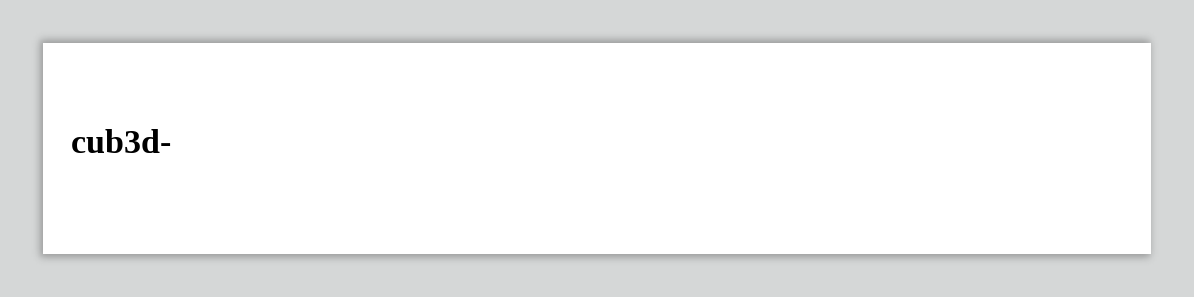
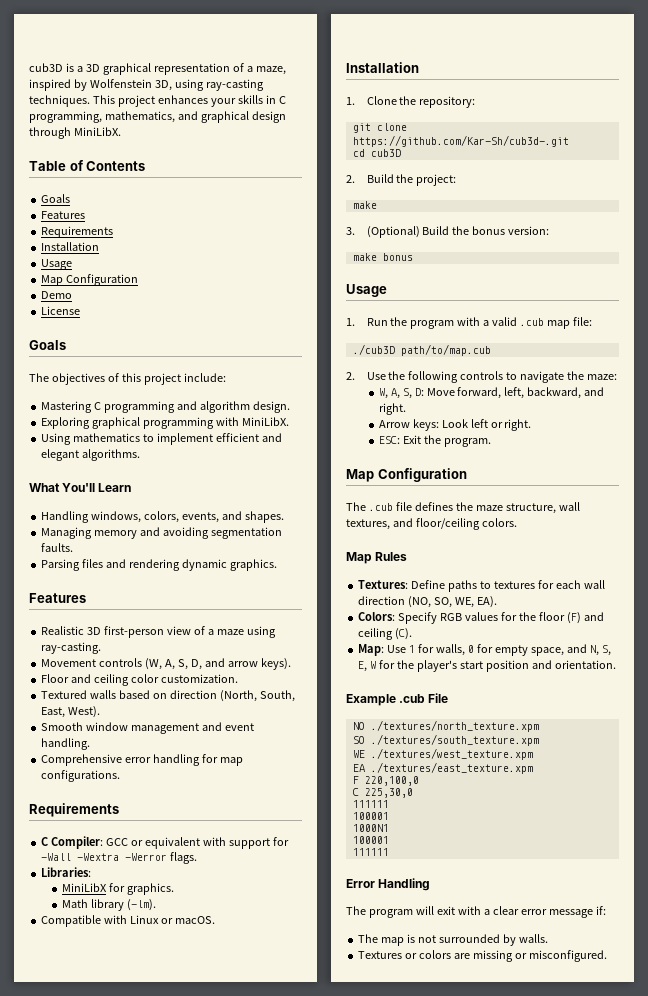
[71,129,171,153] cub3d- -> [29,63,286,75] [29,79,264,91] [29,95,286,107] [29,111,286,123] [29,127,121,139] [29,160,146,171] [41,194,71,203] [41,211,86,219] [41,226,114,238] [41,242,100,251] [41,259,73,270] [41,274,139,286] [41,291,73,299] [41,306,81,315] [29,340,66,350] [29,373,226,385] [41,401,290,413] [41,417,289,429] [41,433,282,445] [41,449,141,461] [29,483,132,492] [41,511,284,523] [41,527,282,539] [41,543,74,552] [41,559,277,571] [29,593,86,603] [41,626,276,638] [41,642,102,654] [41,658,291,670] [41,674,238,686] [41,690,295,702] [41,706,101,718] [41,722,254,734] [41,738,91,750] [41,754,243,766] [41,770,121,782] [29,803,119,817] [41,836,289,849] [41,852,198,864] [41,867,92,877] [61,883,174,895] [61,899,156,911] [41,915,215,927] [346,62,419,73] [346,96,476,108] [352,123,407,133] [352,135,569,147] [352,149,401,157] [346,174,457,186] [352,201,377,209] [346,226,550,238] [352,253,413,261] [346,284,387,297] [346,317,593,329] [352,344,491,356] [346,371,618,383] [378,387,605,399] [378,403,406,415] [378,419,532,431] [378,435,491,447] [346,468,467,482] [346,502,580,514] [346,518,517,530] [346,552,408,564] [358,580,605,592] [358,596,497,608] [358,612,604,624] [358,628,413,640] [358,644,611,656] [358,660,616,672] [346,693,449,706] [352,720,539,732] [352,734,539,746] [352,748,533,760] [352,762,533,774] [352,776,419,786] [352,788,413,798] [352,800,389,808] [352,812,389,820] [352,824,389,832] [352,836,389,844] [352,848,389,856] [346,878,431,891] [346,906,606,918] [358,934,548,946] [358,950,607,962] cub3D is a 3D graphical representation of a maze, inspired by Wolfenstein 3D, using ray-casting techniques. This project enhances your skills in C programming, mathematics, and graphical design through MiniLibX. // Table of Contents // Goals // Features // Requirements // Installation // Usage // Map Configuration // Demo // License // Goals // The objectives of this project include: // Mastering C programming and algorithm design. // Exploring graphical programming with MiniLibX. // Using mathematics to implement efficient and elegant algorithms. // What You'll Learn // Handling windows, colors, events, and shapes. // Managing memory and avoiding segmentation faults. // Parsing files and rendering dynamic graphics. // Features // Realistic 3D first-person view of a maze using ray-casting. // Movement controls (W, A, S, D, and arrow keys). // Floor and ceiling color customization. // Textured walls based on direction (North, South, East, West). // Smooth window management and event handling. // Comprehensive error handling for map configurations. // Requirements // C Compiler: GCC or equivalent with support for -Wall -Wextra -Werror flags. // Libraries: // MiniLibX for graphics. // Math library (-lm). // Compatible with Linux or macOS. // Installation // 1. Clone the repository: // git clone https://github.com/Kar-Sh/cub3d-.git // cd cub3D // 2. Build the project: // make // 3. (Optional) Build the bonus version: // make bonus // Usage // 1. Run the program with a valid .cub map file: // ./cub3D path/to/map.cub // 2. Use the following controls to navigate the maze: // W, A, S, D: Move forward, left, backward, and right. // Arrow keys: Look left or right. // ESC: Exit the program. // Map Configuration // The .cub file defines the maze structure, wall textures, and floor/ceiling colors. // Map Rules // Textures: Define paths to textures for each wall direction (NO, SO, WE, EA). // Colors: Specify RGB values for the floor (F) and ceiling (C). // Map: Use 1 for walls, 0 for empty space, and N, S, E, W for the player's start position and orientation. // Example .cub File // NO ./textures/north_texture.xpm // SO ./textures/south_texture.xpm // WE ./textures/west_texture.xpm // EA ./textures/east_texture.xpm // F 220,100,0 // C 225,30,0 // 111111 // 100001 // 1000N1 // 100001 // 111111 // Error Handling // The program will exit with a clear error message if: // The map is not surrounded by walls. // Textures or colors are missing or misconfigured.

